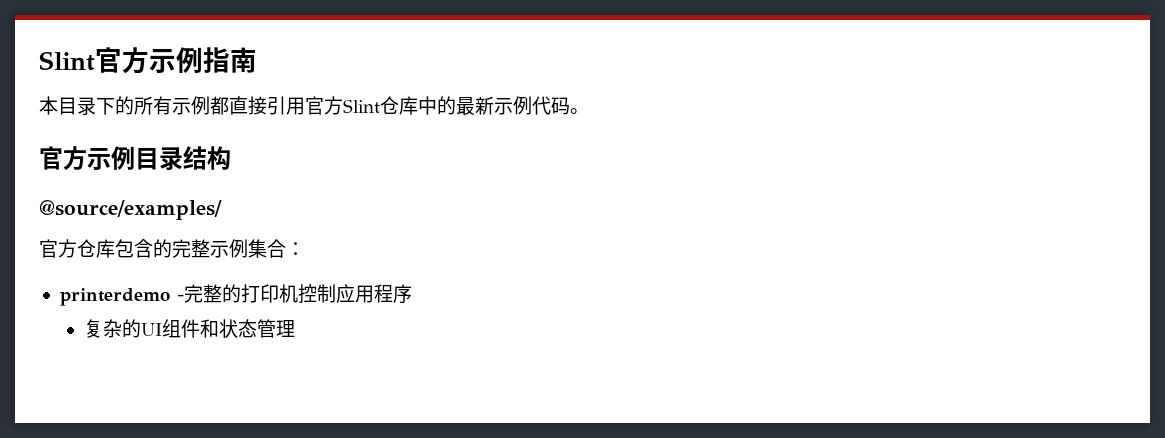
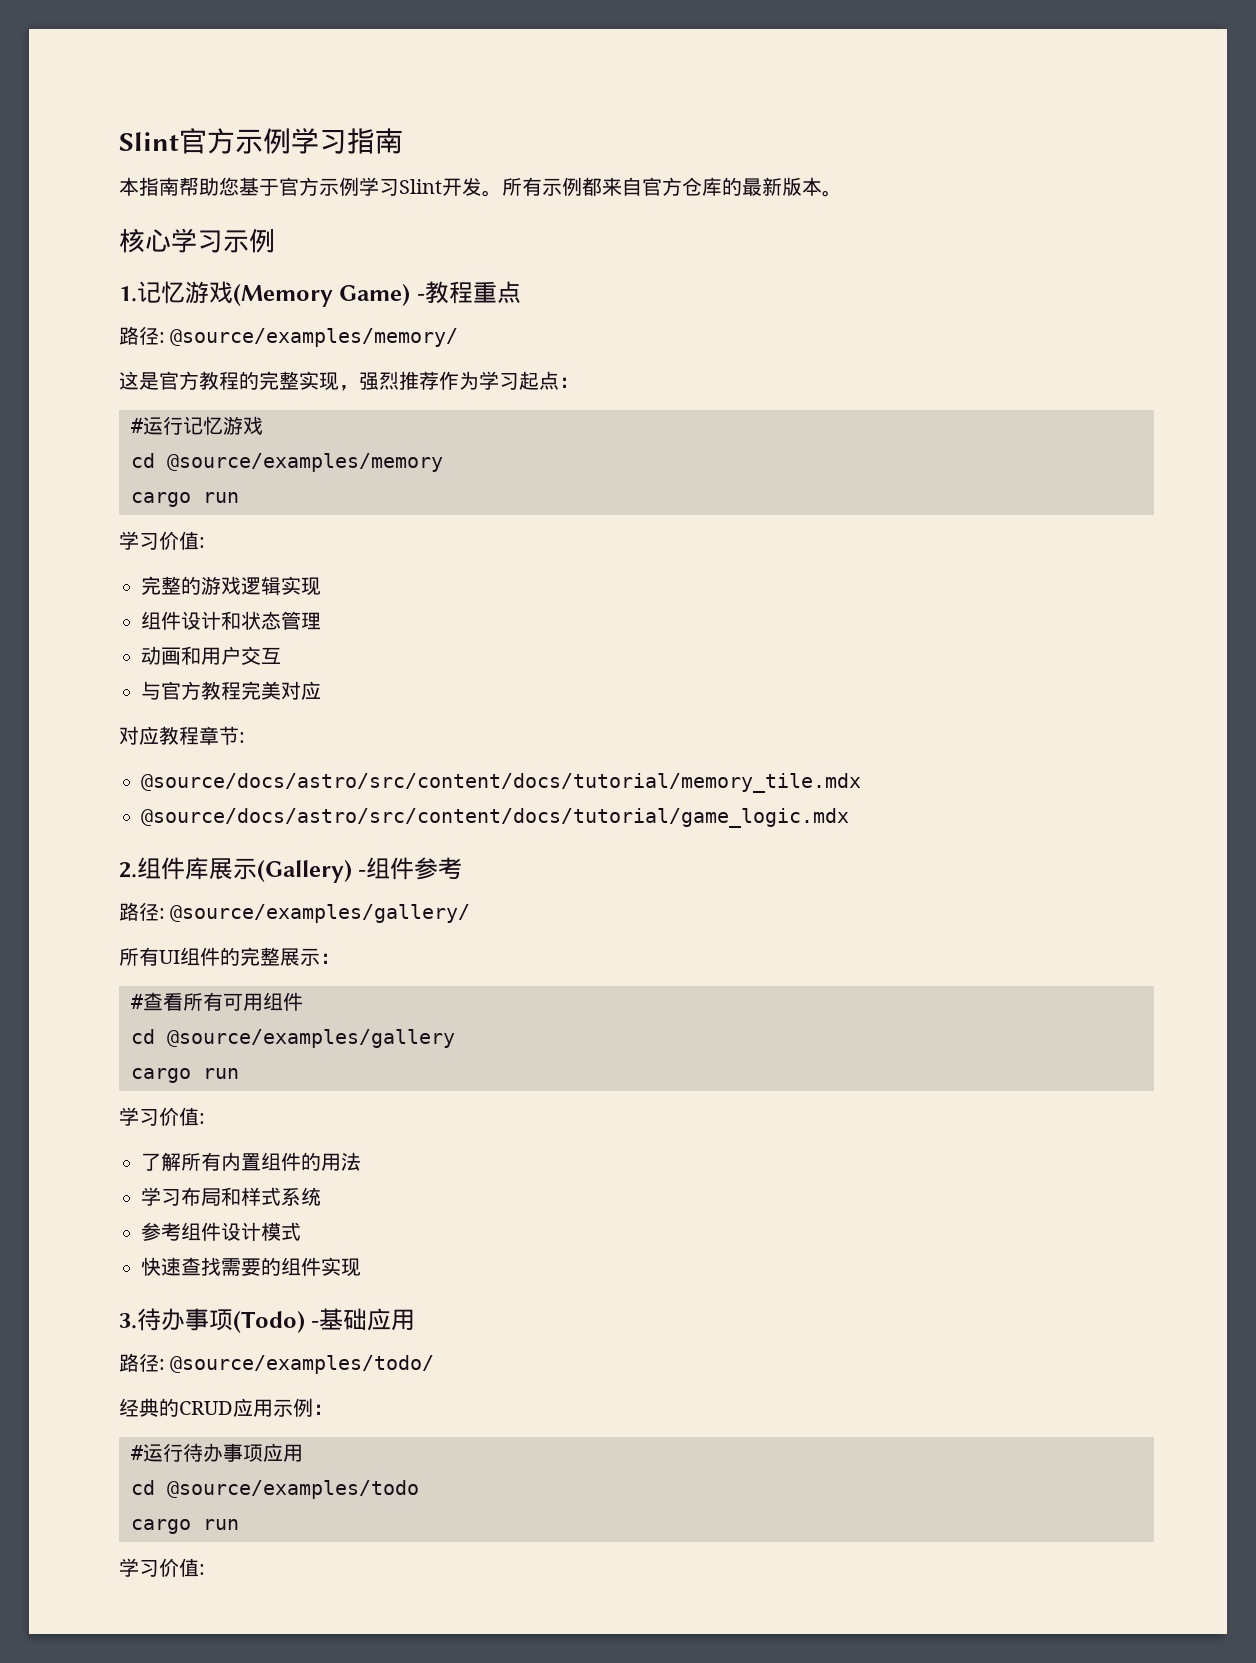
(203, 60) none -> [291,128,347,154] 学习
[58,96,589,115] [39,146,231,171] [39,200,222,220] [39,239,305,258] [59,284,412,306] [84,319,296,338] 目录下的所有示例都直接引用官方Slint仓库中的最新示例代码。 // 官方示例目录结构 // @source/examples/ // 官方仓库包含的完整示例集合： // printerdemo -完整的打印机控制应用程序 // 复杂的UI组件和状态管理 -> [139,177,842,197] [119,228,275,253] [119,281,521,307] [119,326,459,347] [119,371,579,391] [131,416,263,435] [131,453,443,472] [131,492,239,507] [119,531,205,550] [141,576,321,596] [141,611,321,630] [141,646,281,665] [141,681,321,700] [119,726,245,745] [141,773,861,793] [141,808,849,828] [119,857,463,883] [119,902,471,923] [119,947,340,966] [131,992,303,1011] [131,1029,455,1048] [131,1068,239,1083] [119,1107,205,1126] [141,1152,361,1171] [141,1187,321,1206] [141,1222,301,1241] [141,1257,361,1277] [119,1308,416,1333] [119,1353,435,1374] [119,1398,333,1417] [131,1443,303,1462] [131,1480,419,1499] [131,1519,239,1534] [119,1558,205,1577] 指南帮助您基于官方示例学习Slint开发。所有示例都来自官方仓库的最新版本。 // 核心学习示例 // 1.记忆游戏(Memory Game) -教程重点 // 路径: @source/examples/memory/ // 这是官方教程的完整实现，强烈推荐作为学习起点： // #运行记忆游戏 // cd @source/examples/memory // cargo run // 学习价值: // 完整的游戏逻辑实现 // 组件设计和状态管理 // 动画和用户交互 // 与官方教程完美对应 // 对应教程章节: // @source/docs/astro/src/content/docs/tutorial/memory_tile.mdx // @source/docs/astro/src/content/docs/tutorial/game_logic.mdx // 2.组件库展示(Gallery) -组件参考 // 路径: @source/examples/gallery/ // 所有UI组件的完整展示： // #查看所有可用组件 // cd @source/examples/gallery // cargo run // 学习价值: // 了解所有内置组件的用法 // 学习布局和样式系统 // 参考组件设计模式 // 快速查找需要的组件实现 // 3.待办事项(Todo) -基础应用 // 路径: @source/examples/todo/ // 经典的CRUD应用示例： // #运行待办事项应用 // cd @source/examples/todo // cargo run // 学习价值:

